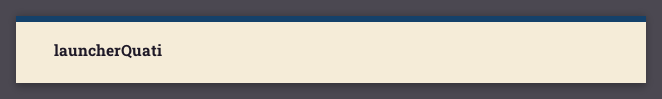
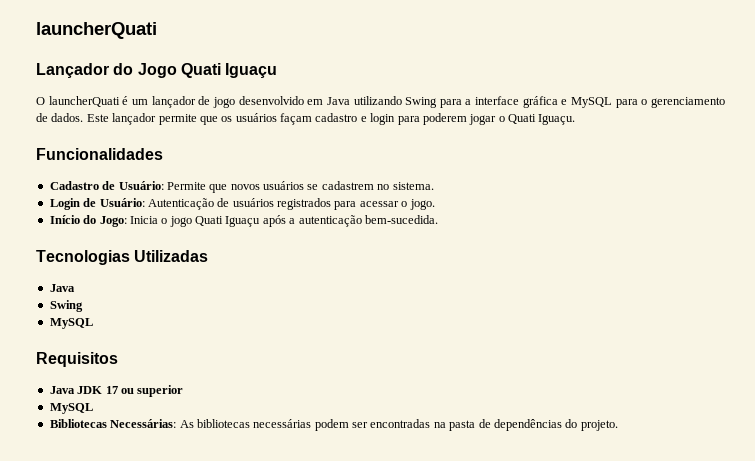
[54,44,162,59] launcherQuati -> [36,22,157,39] [36,63,278,78] [36,96,725,108] [36,113,576,125] [36,148,163,160] [49,181,434,193] [49,198,435,210] [49,215,438,227] [36,250,209,265] [49,284,75,292] [49,300,83,312] [49,318,93,329] [36,352,118,367] [49,385,184,397] [49,403,93,414] [49,419,618,431] launcherQuati // Lançador do Jogo Quati Iguaçu // O launcherQuati é um lançador de jogo desenvolvido em Java utilizando Swing para a interface gráfica e MySQL para o gerenciamento de dados. Este lançador permite que os usuários façam cadastro e login para poderem jogar o Quati Iguaçu. // Funcionalidades // Cadastro de Usuário: Permite que novos usuários se cadastrem no sistema. // Login de Usuário: Autenticação de usuários registrados para acessar o jogo. // Início do Jogo: Inicia o jogo Quati Iguaçu após a autenticação bem-sucedida. // Tecnologias Utilizadas // Java // Swing // MySQL // Requisitos // Java JDK 17 ou superior // MySQL // Bibliotecas Necessárias: As bibliotecas necessárias podem ser encontradas na pasta de dependências do projeto.

